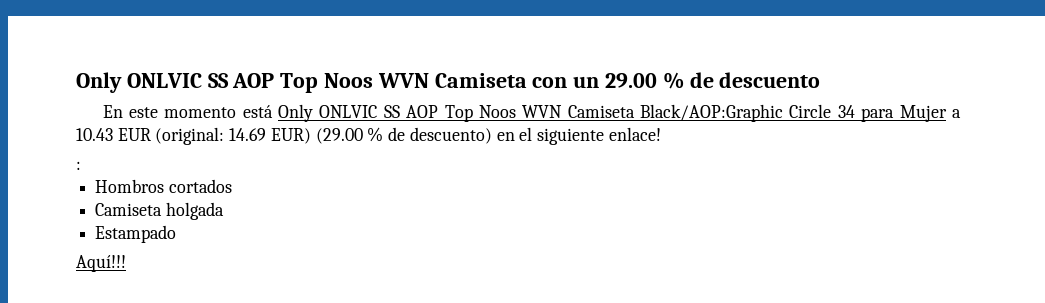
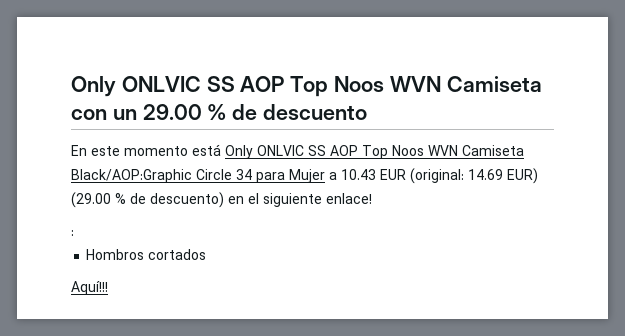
[95,202,224,220] [95,225,177,243] // Camiseta holgada // Estampado -> (207, 254) none

